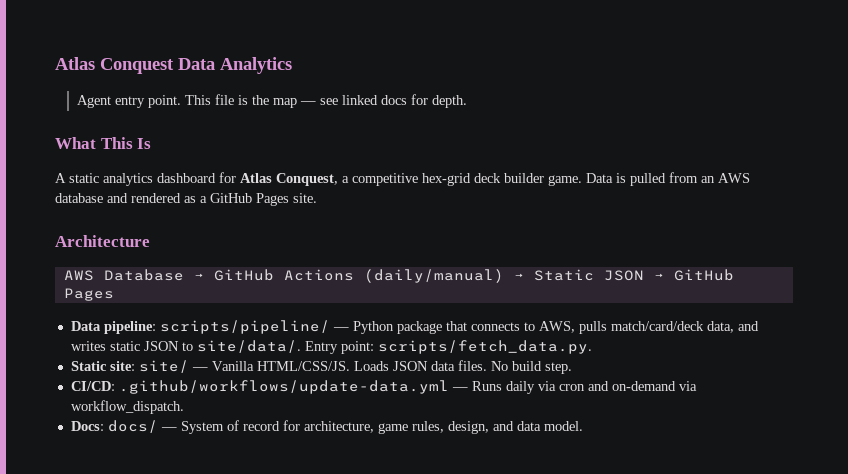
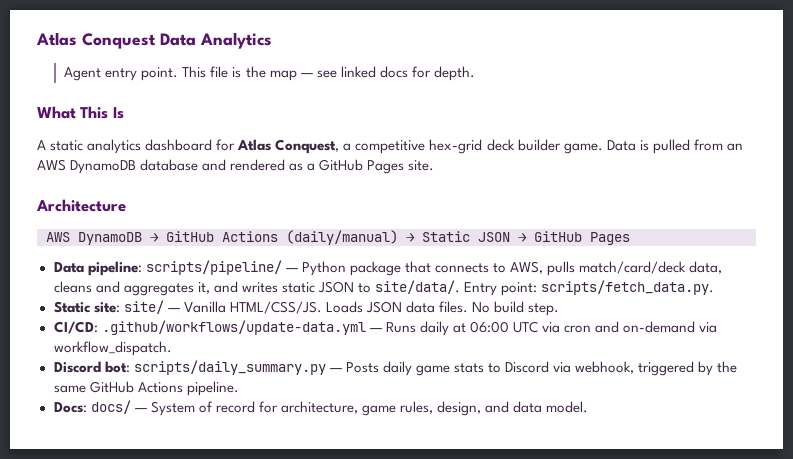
(750, 178) none -> [70,160,137,174] DynamoDB
[103,269,184,281] Database -> [78,232,142,245] DynamoDB
(734, 327) none -> [53,281,210,296] cleans and aggregates it,
(535, 387) none -> [452,321,538,333] at 06:00 UTC
(184, 407) none -> [53,360,738,376] [53,381,239,396] // Discord bot: scripts/daily_summary.py — Posts daily game stats to Discord via webhook, triggered by the same GitHub Actions pipeline.

